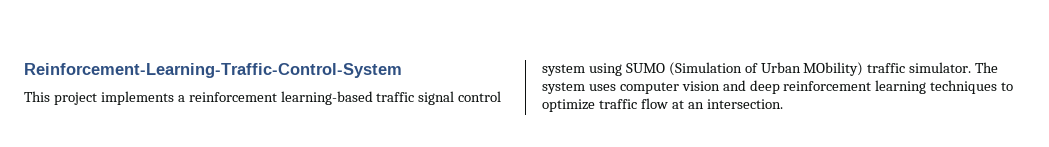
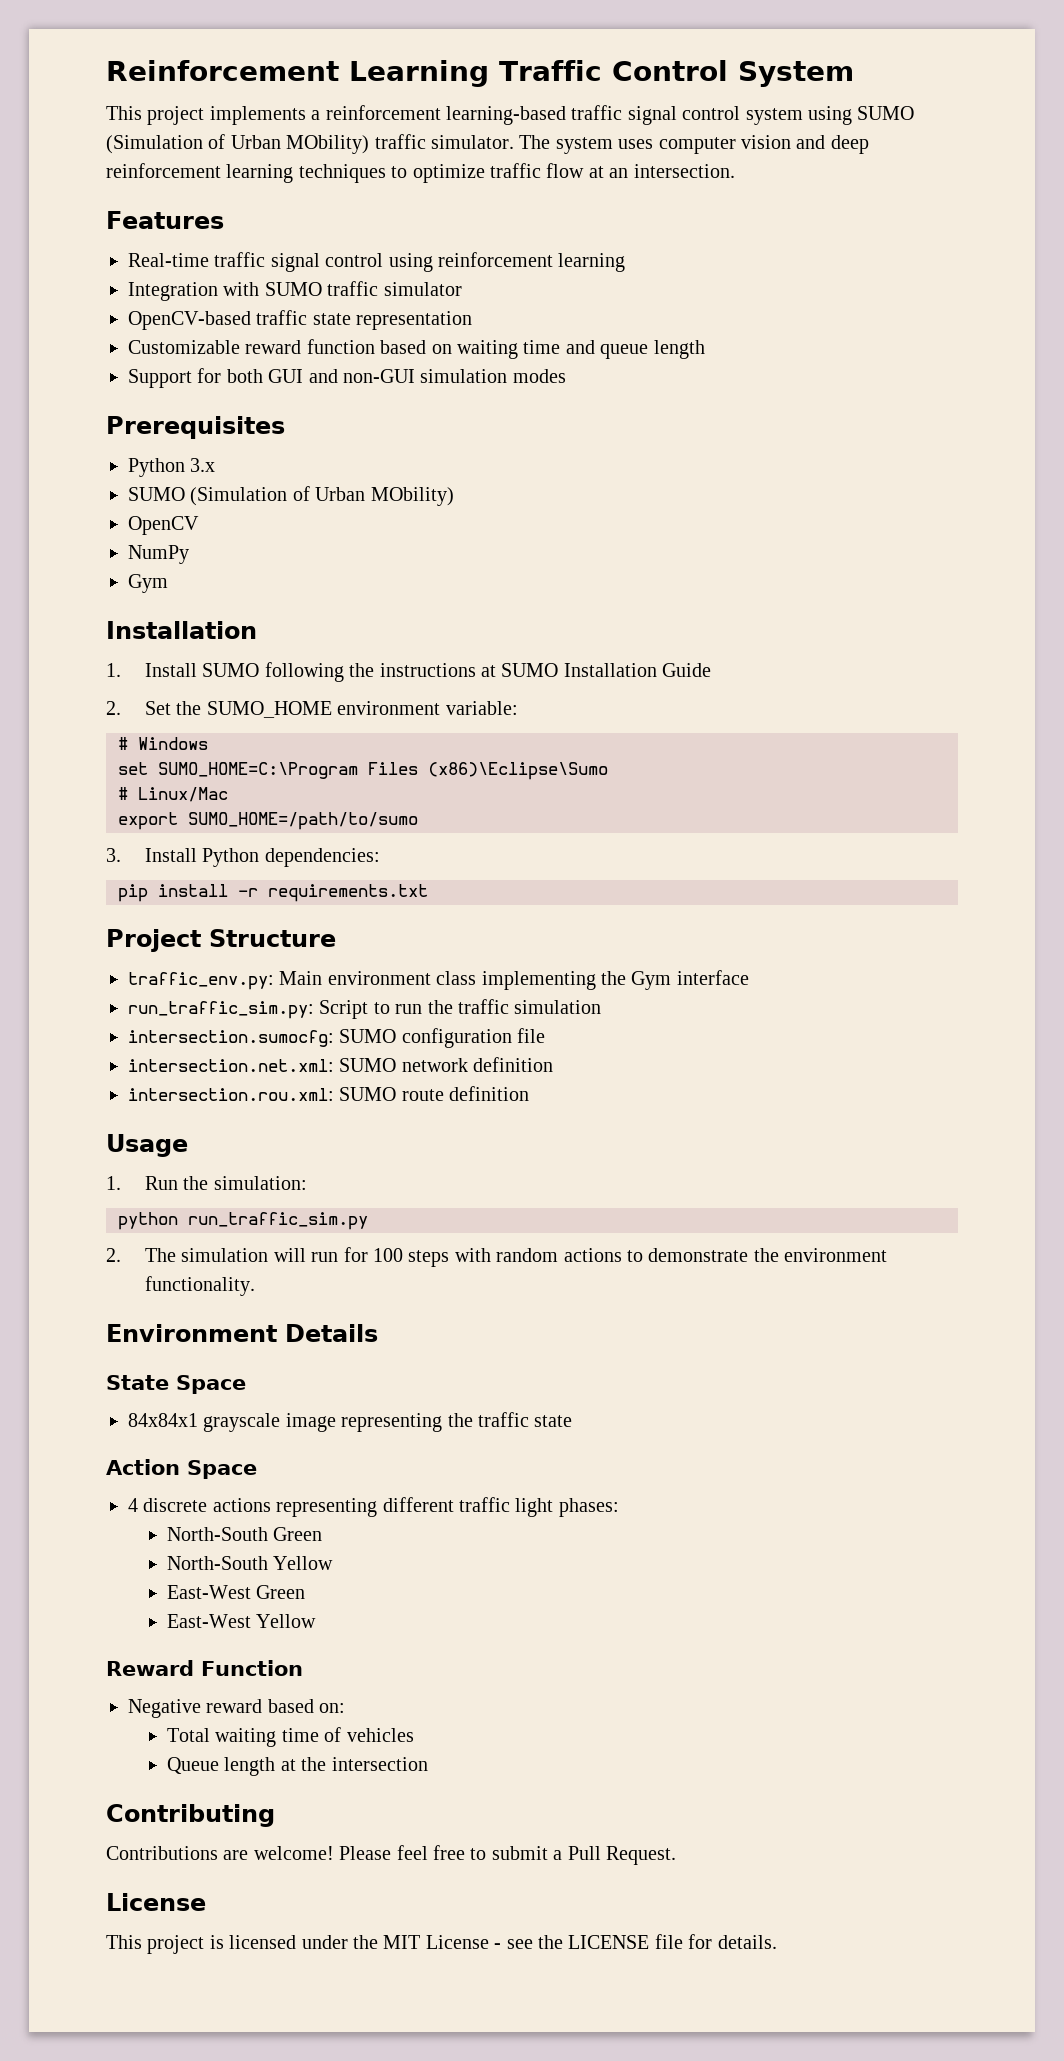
[24,63,402,78] Reinforcement-Learning-Traffic-Control-System -> [106,60,854,87] Reinforcement Learning Traffic Control System
(783, 104) none -> [106,211,224,229] [128,252,626,272] [128,281,462,301] [128,310,473,330] [128,339,705,359] [128,368,566,388] [106,416,285,439] [128,458,216,477] [128,486,454,506] [128,516,199,535] [128,545,189,564] [128,574,168,593] [106,621,257,639] [106,662,712,682] [106,701,518,718] [118,737,208,750] [118,762,608,780] [118,787,228,802] [118,812,418,830] [106,848,380,867] [118,884,428,902] [106,929,336,952] [128,970,749,990] [128,999,602,1019] [128,1028,546,1048] [128,1057,554,1072] [128,1086,530,1101] [106,1134,188,1157] [106,1176,307,1190] [118,1212,368,1230] [106,1247,888,1267] [145,1276,256,1296] [106,1324,378,1342] [106,1375,246,1394] [128,1412,573,1432] [106,1459,257,1479] [128,1497,619,1517] [167,1527,323,1541] [167,1556,334,1570] [167,1585,306,1599] [167,1614,317,1628] [106,1660,303,1676] [128,1699,346,1718] [167,1727,414,1747] [167,1757,428,1776] [106,1804,275,1827] [106,1845,676,1865] [106,1893,206,1911] [106,1934,777,1954] // Features // Real-time traffic signal control using reinforcement learning // Integration with SUMO traffic simulator // OpenCV-based traffic state representation // Customizable reward function based on waiting time and queue length // Support for both GUI and non-GUI simulation modes // Prerequisites // Python 3.x // SUMO (Simulation of Urban MObility) // OpenCV // NumPy // Gym // Installation // 1. Install SUMO following the instructions at SUMO Installation Guide // 2. Set the SUMO_HOME environment variable: // # Windows // set SUMO_HOME=C:\Program Files (x86)\Eclipse\Sumo // # Linux/Mac // export SUMO_HOME=/path/to/sumo // 3. Install Python dependencies: // pip install -r requirements.txt // Project Structure // traffic_env.py: Main environment class implementing the Gym interface // run_traffic_sim.py: Script to run the traffic simulation // intersection.sumocfg: SUMO configuration file // intersection.net.xml: SUMO network definition // intersection.rou.xml: SUMO route definition // Usage // 1. Run the simulation: // python run_traffic_sim.py // 2. The simulation will run for 100 steps with random actions to demonstrate the environment functionality. // Environment Details // State Space // 84x84x1 grayscale image representing the traffic state // Action Space // 4 discrete actions representing different traffic light phases: // North-South Green // North-South Yellow // East-West Green // East-West Yellow // Reward Function // Negative reward based on: // Total waiting time of vehicles // Queue length at the intersection // Contributing // Contributions are welcome! Please feel free to submit a Pull Request. // License // This project is licensed under the MIT License - see the LICENSE file for details.

